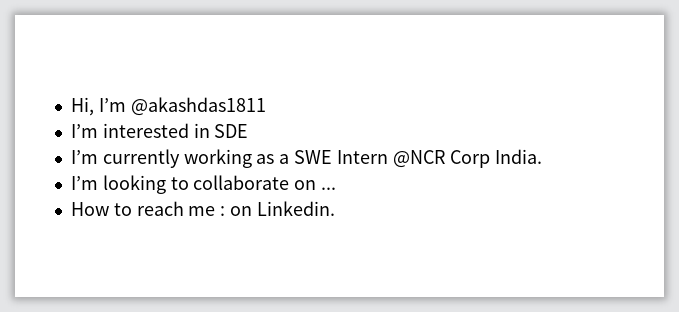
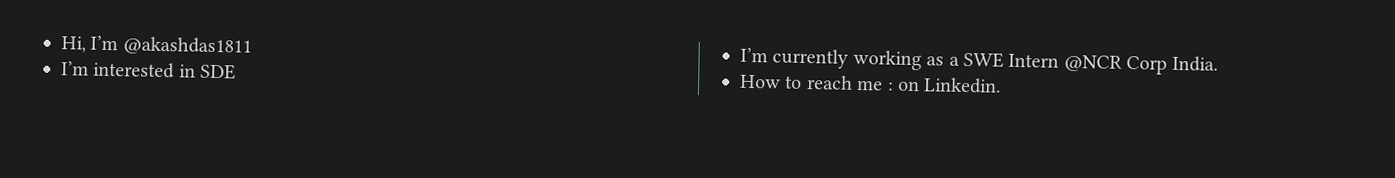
[70,175,337,194] // I’m looking to collaborate on ... -> (1218, 63) none

